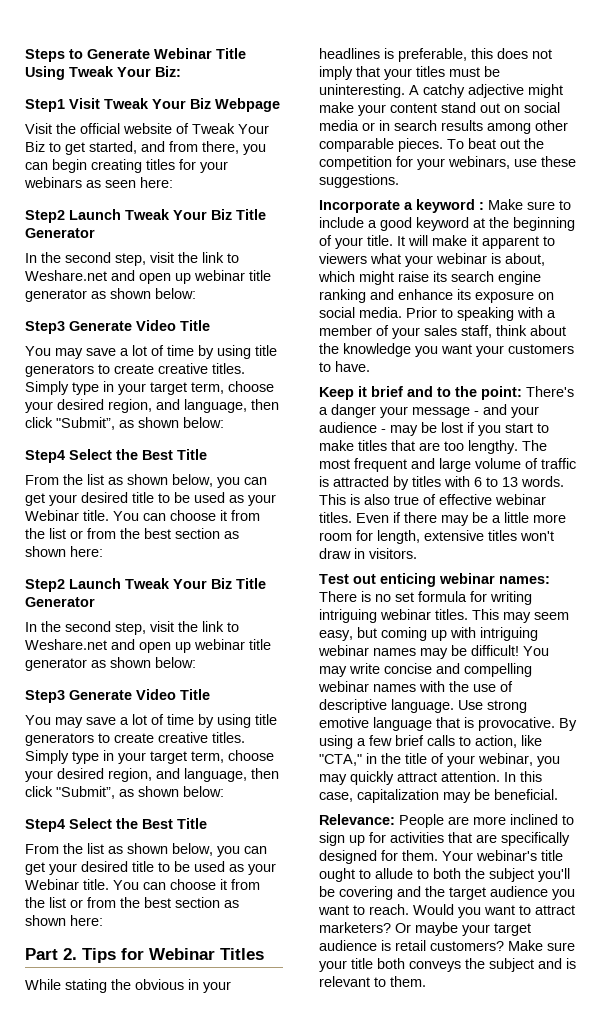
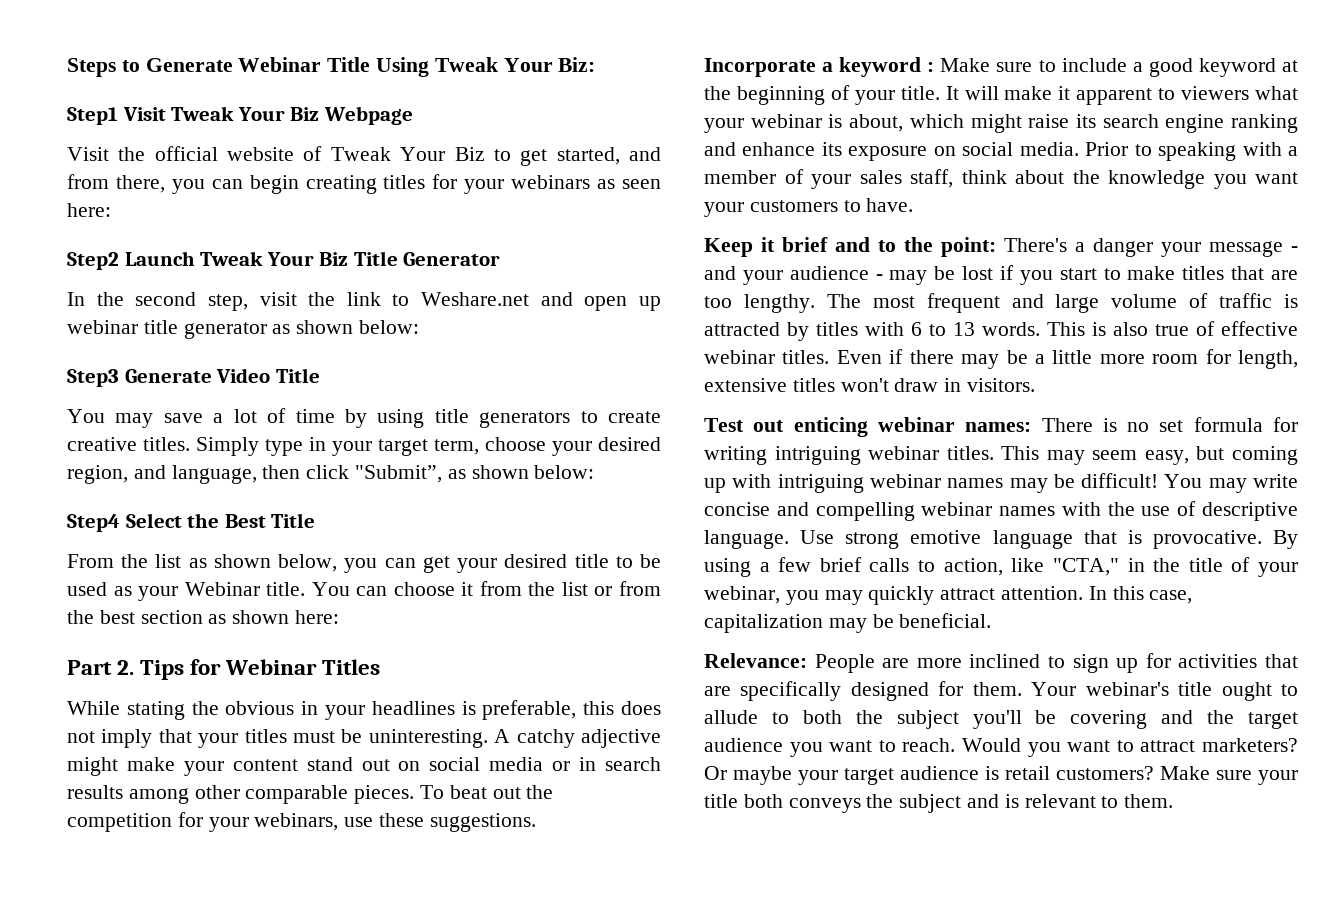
[25,578,266,592] [25,597,95,607] [25,621,239,635] [25,639,271,653] [25,657,196,671] [25,689,210,703] [25,714,277,728] [25,732,245,746] [25,750,274,764] [25,768,279,782] [25,786,224,799] [25,818,207,832] [25,843,267,857] [25,861,276,875] [25,879,260,890] [25,897,239,908] [25,915,103,926] // Step2 Launch Tweak Your Biz Title Generator // In the second step, visit the link to Weshare.net and open up webinar title generator as shown below: // Step3 Generate Video Title // You may save a lot of time by using title generators to create creative titles. Simply type in your target term, choose your desired region, and language, then click "Submit”, as shown below: // Step4 Select the Best Title // From the list as shown below, you can get your desired title to be used as your Webinar title. You can choose it from the list or from the best section as shown here: -> (340, 617) none

